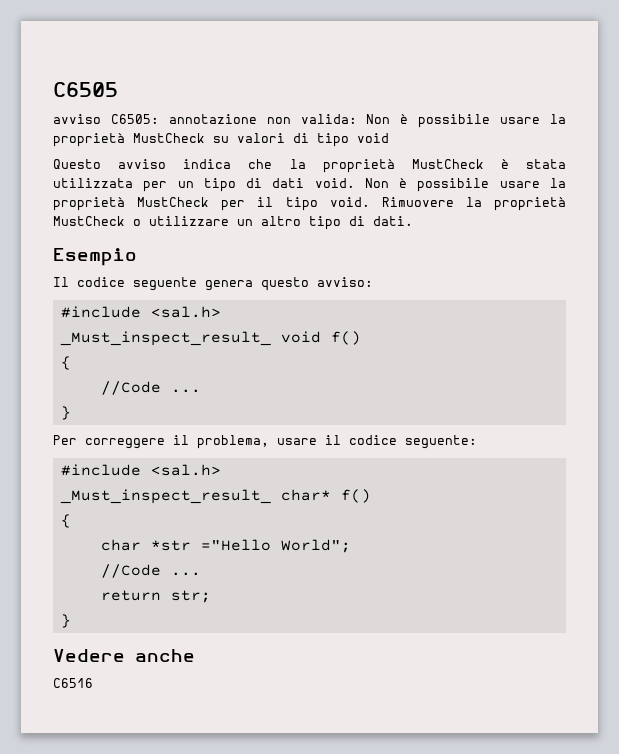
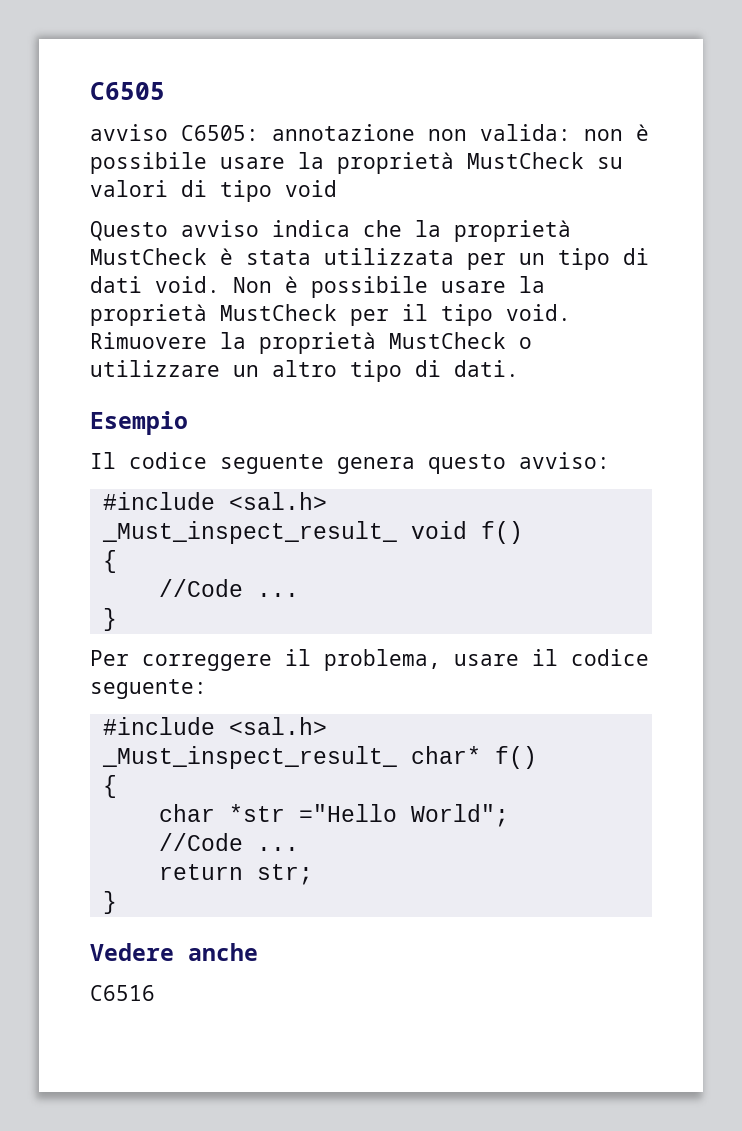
[366,114,391,124] Non -> [584,129,623,141] non

